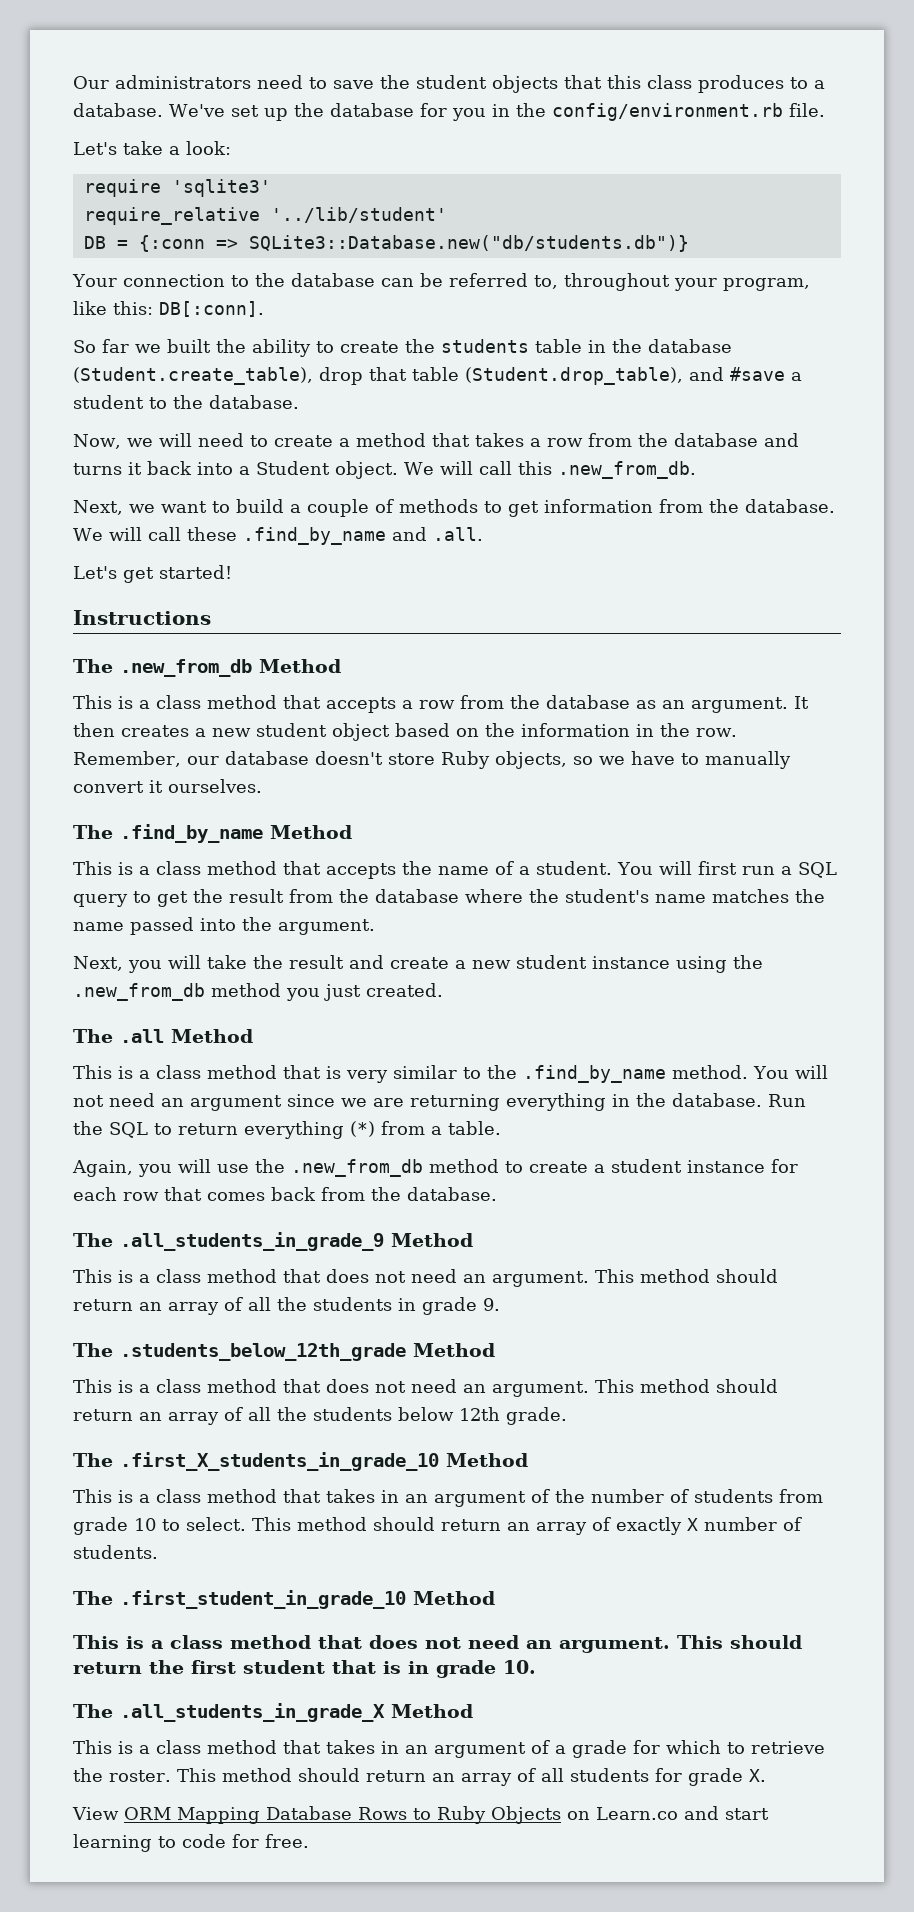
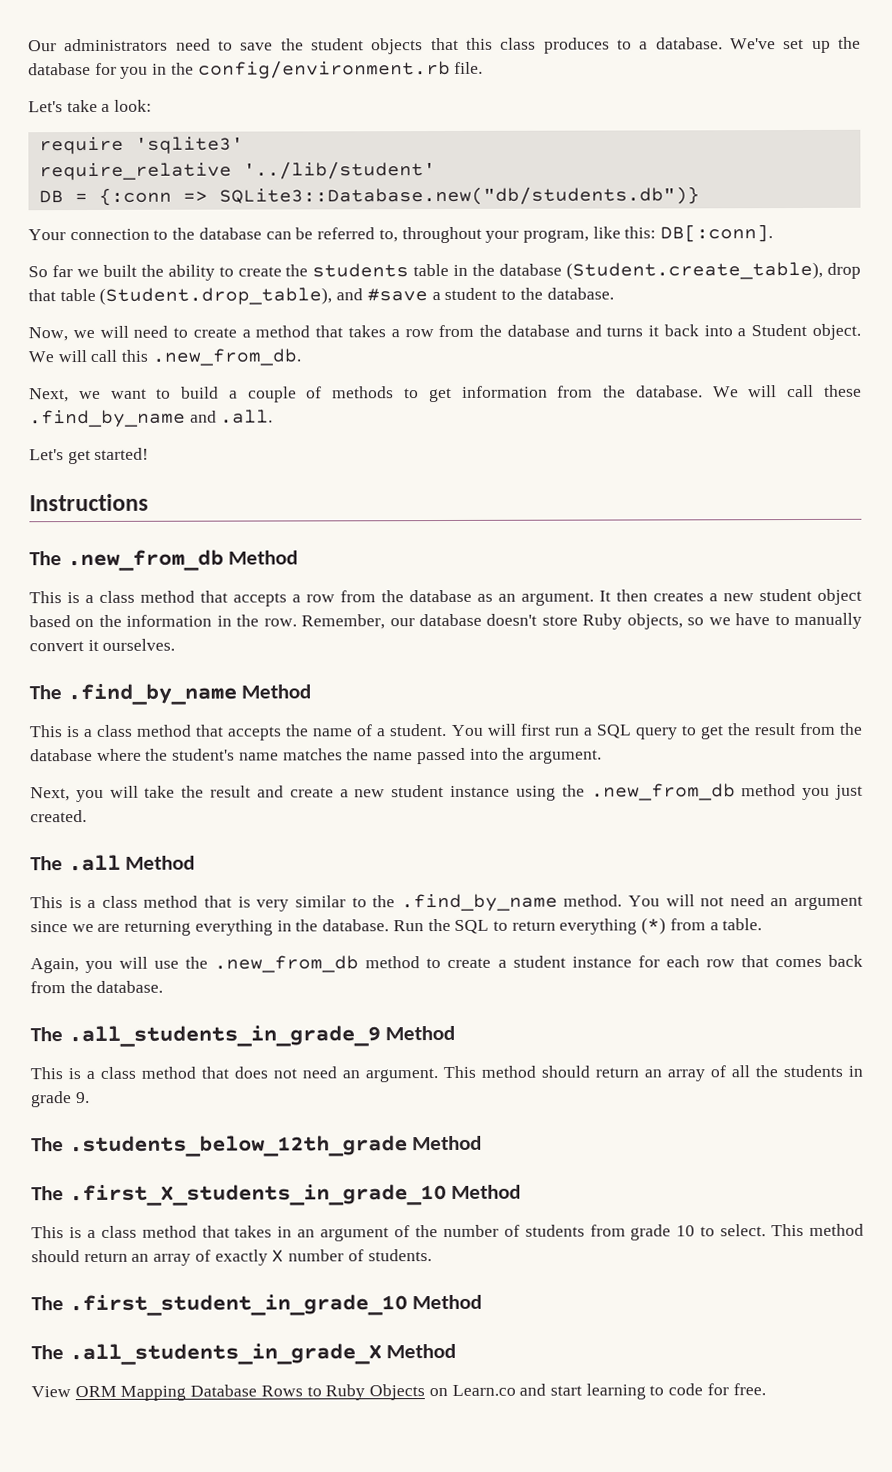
[73,1379,778,1397] [73,1407,567,1425] // This is a class method that does not need an argument. This method should return an array of all the students below 12th grade. -> (483, 1143) none
[73,1635,802,1653] [73,1660,536,1678] [73,1703,473,1722] [73,1740,825,1758] [73,1768,766,1786] This is a class method that does not need an argument. This should return the first student that is in grade 10. // The .all_students_in_grade_X Method // This is a class method that takes in an argument of a grade for which to retrieve the roster. This method should return an array of all students for grade X. -> [31,1343,457,1366] The .all_students_in_grade_X Method

